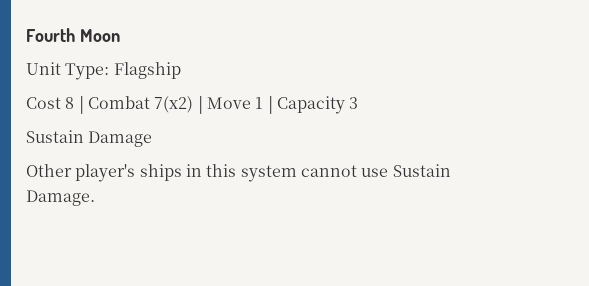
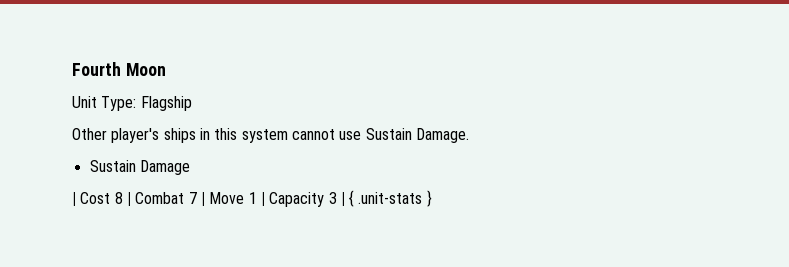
[26,96,359,114] [26,130,153,147] // Cost 8 | Combat 7(x2) | Move 1 | Capacity 3 // Sustain Damage -> (192, 103) none
(95, 198) none -> [89,160,190,175] [72,190,432,207] // Sustain Damage // | Cost 8 | Combat 7 | Move 1 | Capacity 3 | { .unit-stats }

